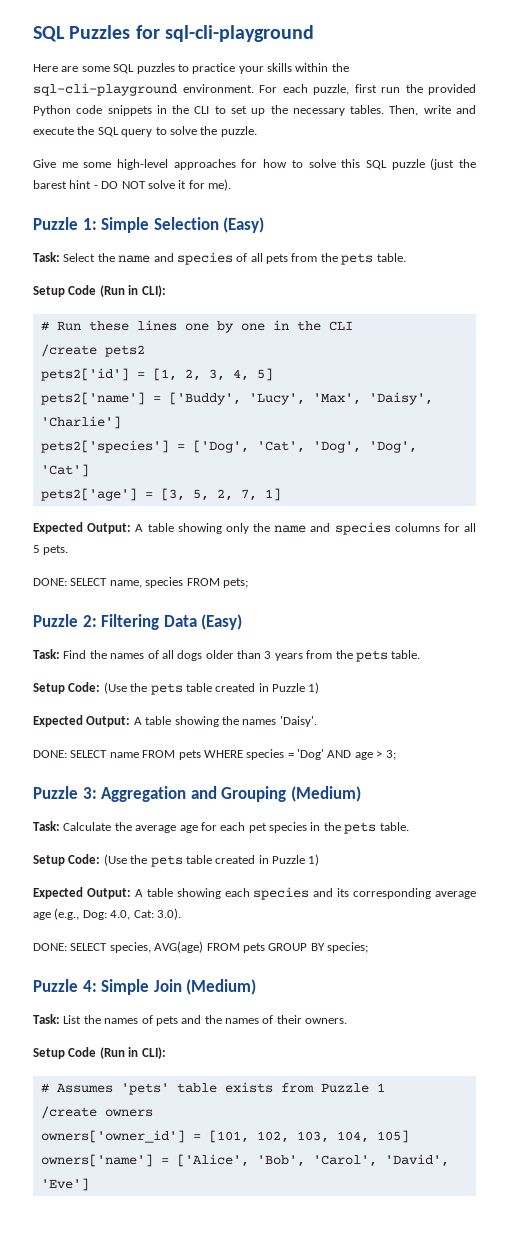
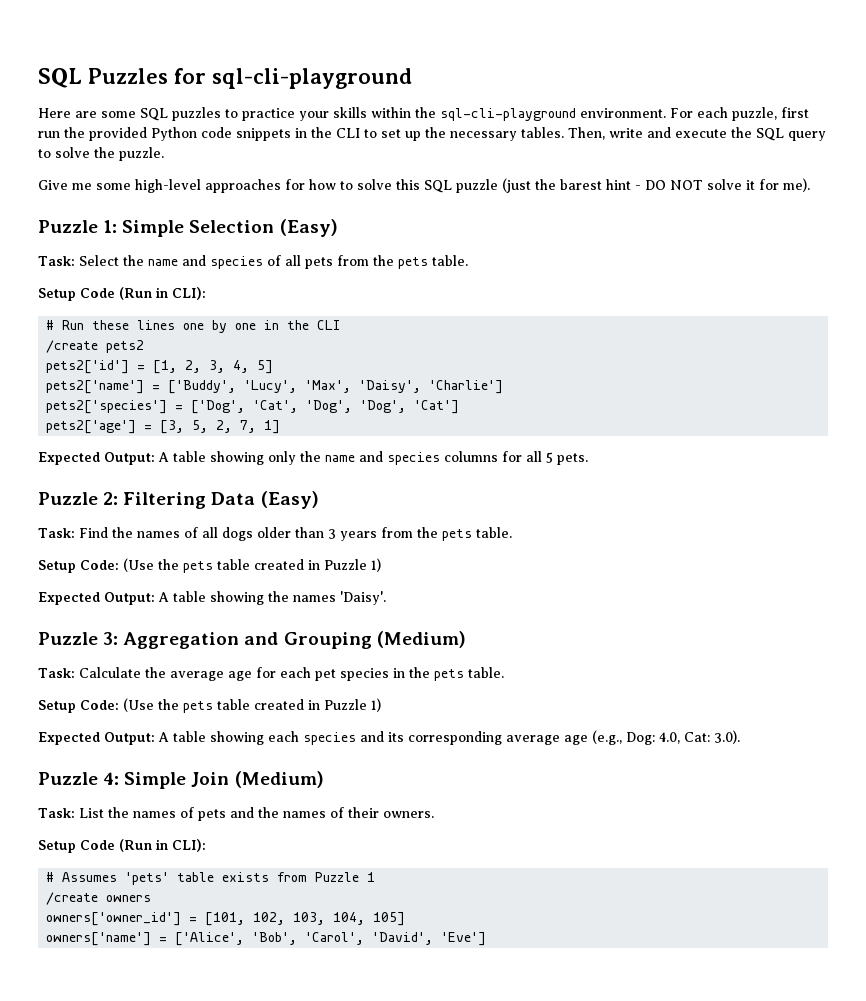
[33,577,248,588] // DONE: SELECT name, species FROM pets; -> (588, 459) none
[33,749,396,760] // DONE: SELECT name FROM pets WHERE species = 'Dog' AND age > 3; -> (386, 598) none
[33,941,368,953] // DONE: SELECT species, AVG(age) FROM pets GROUP BY species; -> (740, 737) none

